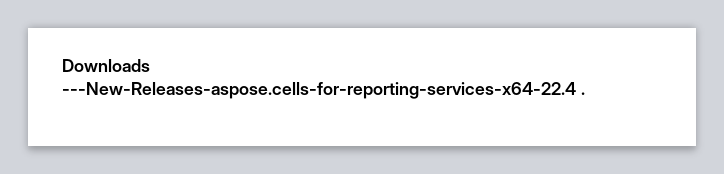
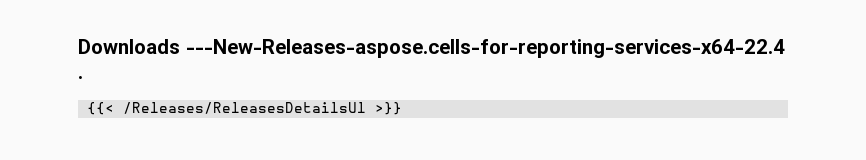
(585, 93) none -> [87,102,402,115] // {{< /Releases/ReleasesDetailsUl >}}

